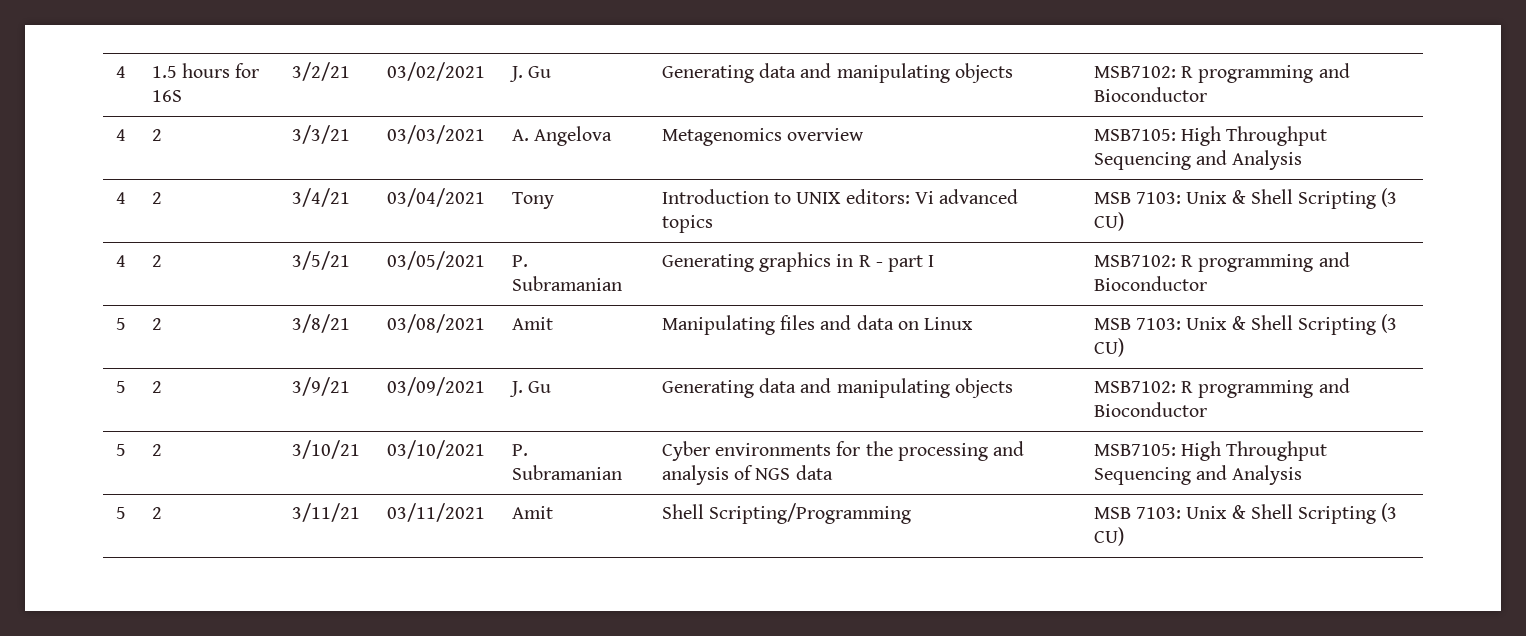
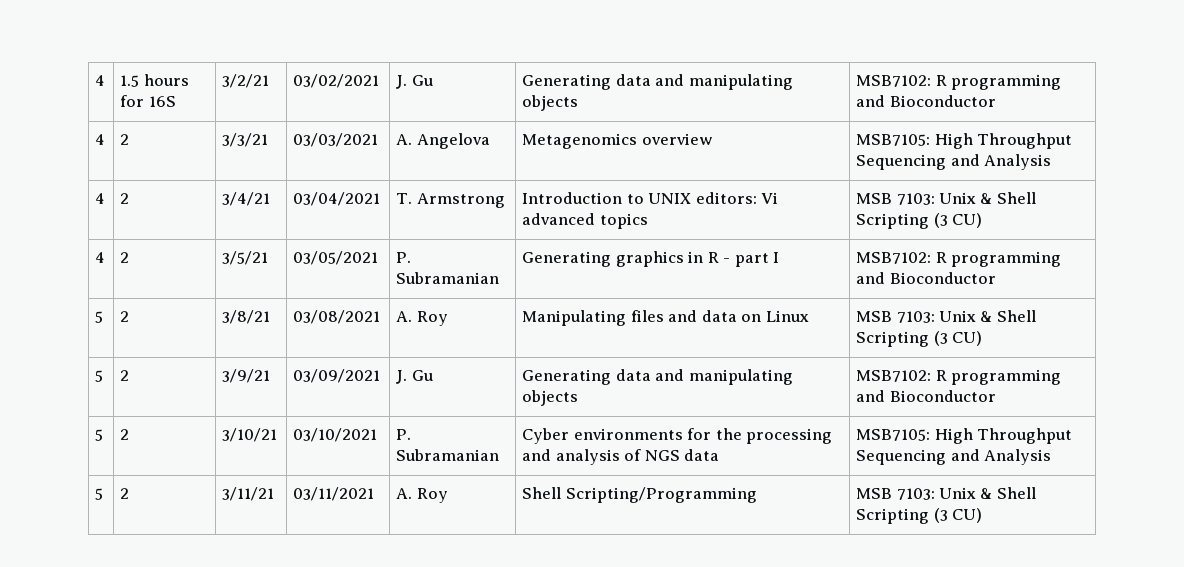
[511,192,554,209] Tony -> [396,193,505,208] T. Armstrong
[511,317,553,330] Amit -> [396,311,448,326] A. Roy
[511,506,553,519] Amit -> [396,488,448,503] A. Roy

